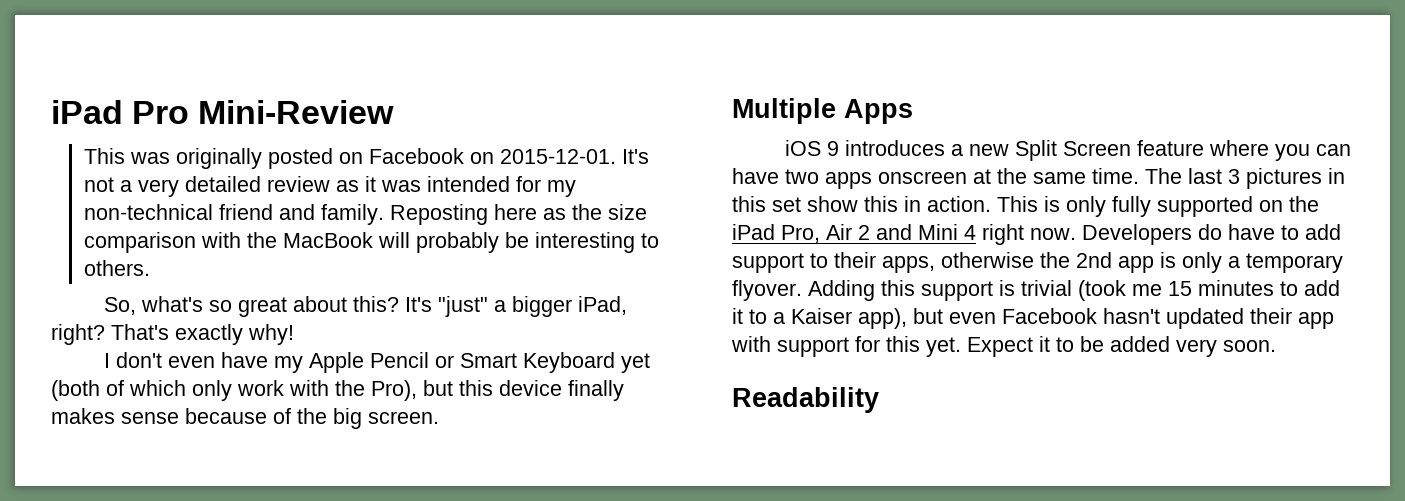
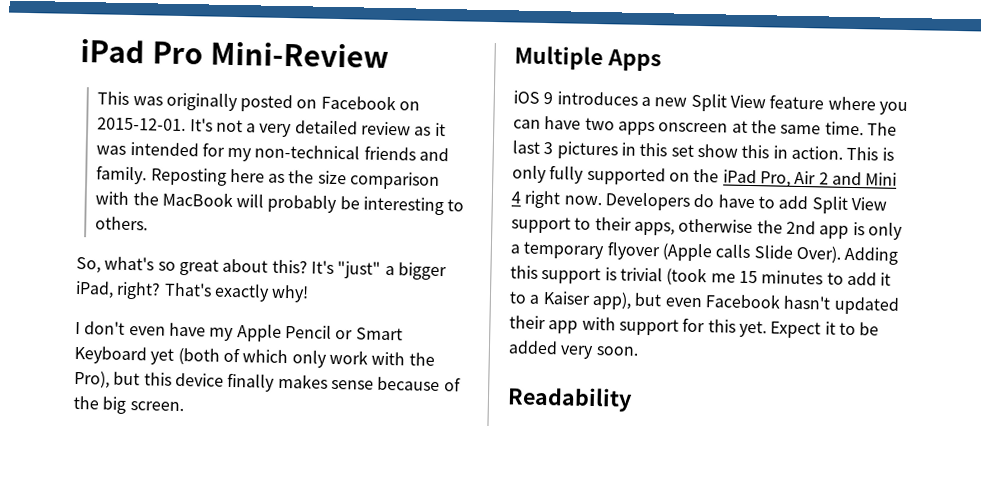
[218,204,273,220] friend -> [363,145,416,161] friends
[1063,141,1132,156] Screen -> [729,94,766,109] View
(1341, 232) none -> [811,196,887,214] Split View
[732,280,802,301] flyover. -> [606,241,841,264] flyover (Apple calls Slide Over).

